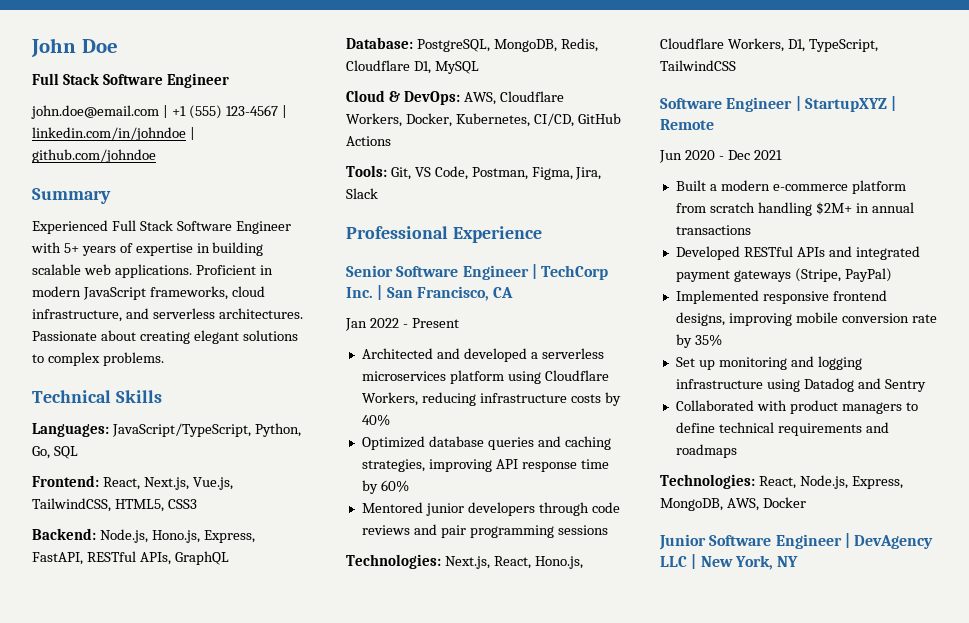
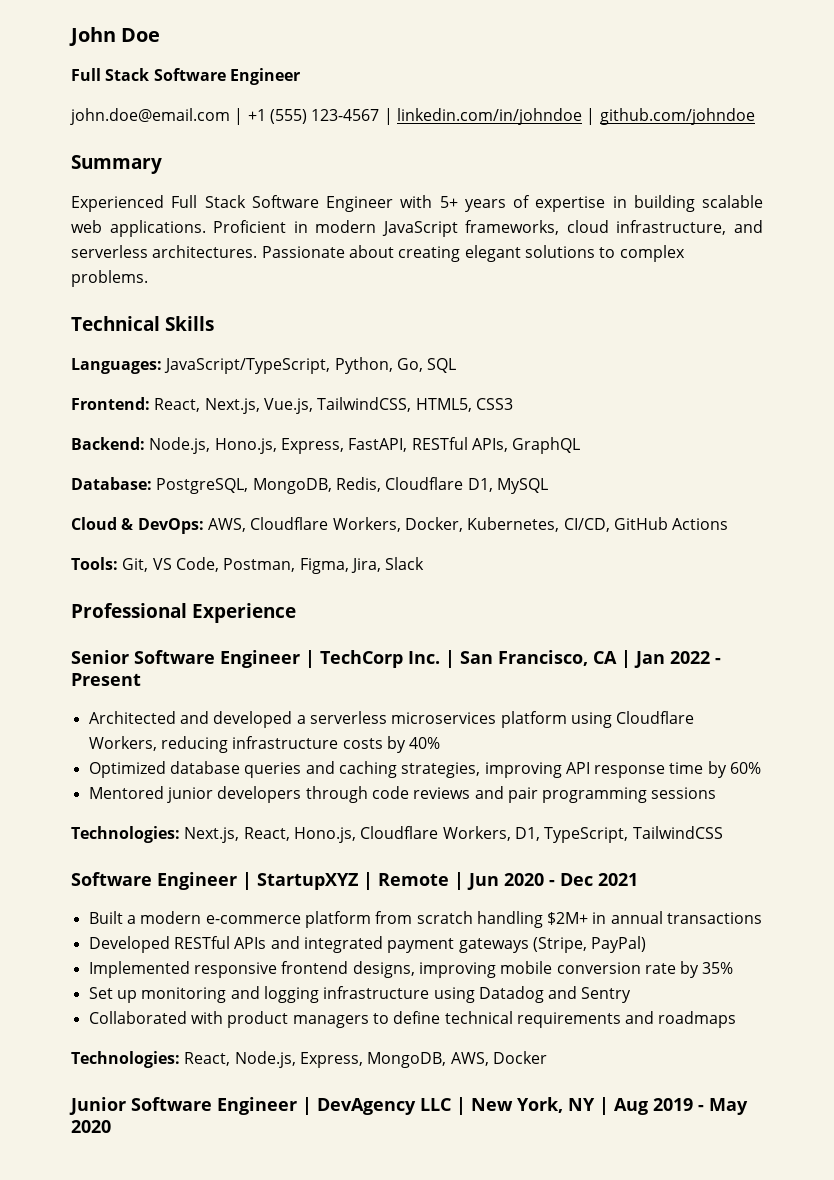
(514, 292) // -> [620,650,631,668] |
(714, 124) // -> [454,872,464,890] |
(799, 561) none -> [598,1097,748,1115] [71,1120,111,1133] | Aug 2019 - May 2020

